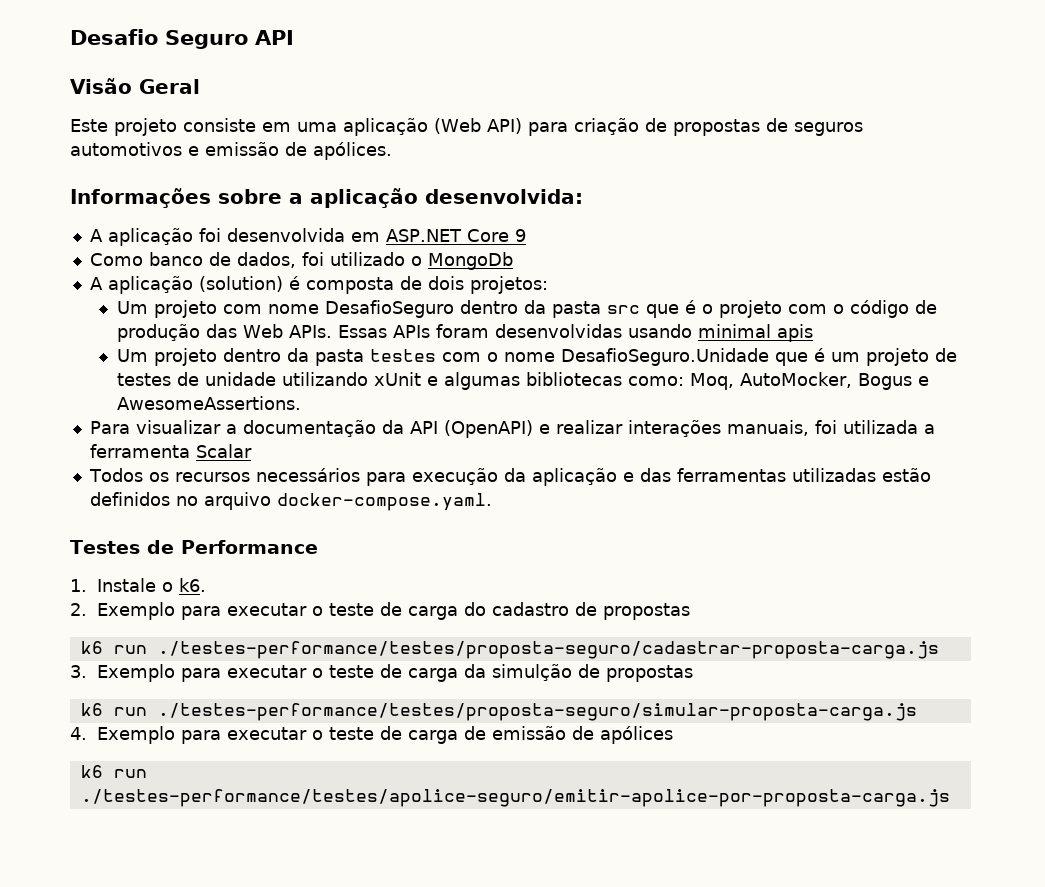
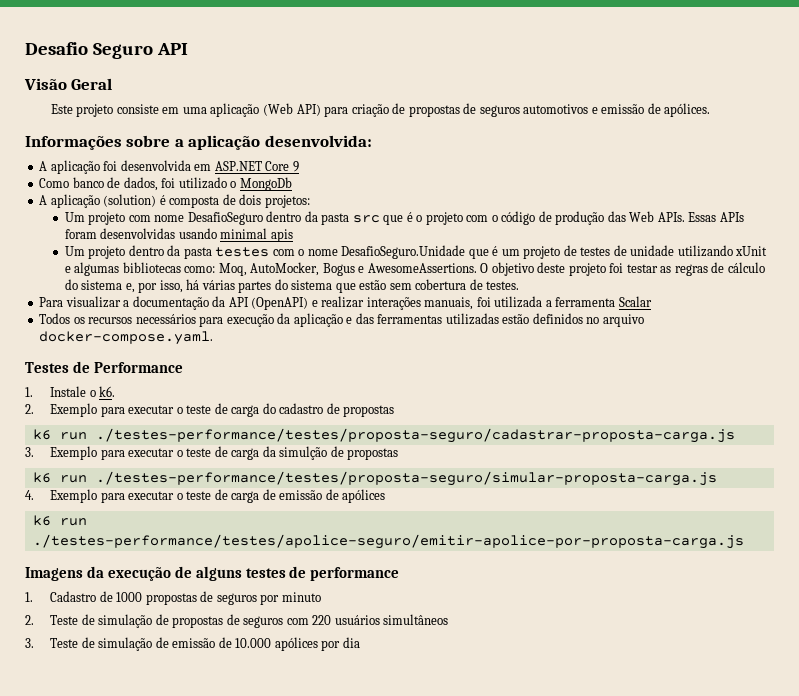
(301, 403) none -> [480,262,765,276] [64,279,520,293] O objetivo deste projeto foi testar as regras de cálculo do sistema e, por isso, há várias partes do sistema que estão sem cobertura de testes.
(950, 798) none -> [25,566,400,581] [25,591,321,605] [25,614,449,628] [25,637,360,651] // Imagens da execução de alguns testes de performance // 1. Cadastro de 1000 propostas de seguros por minuto // 2. Teste de simulação de propostas de seguros com 220 usuários simultâneos // 3. Teste de simulação de emissão de 10.000 apólices por dia

